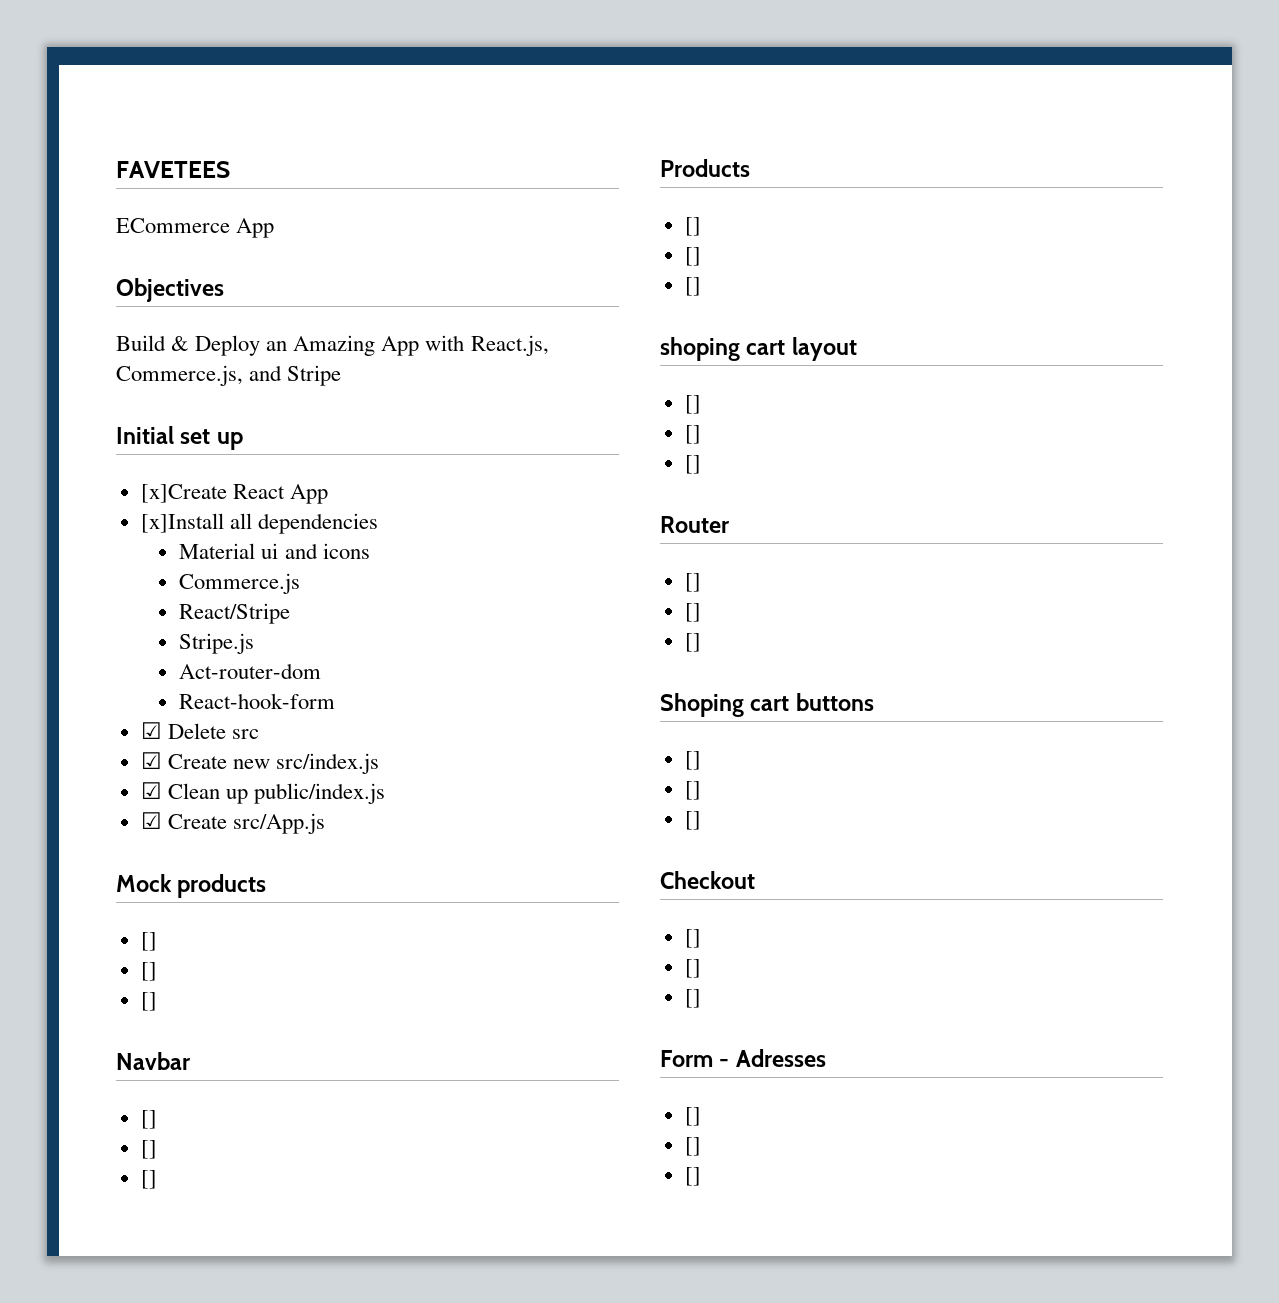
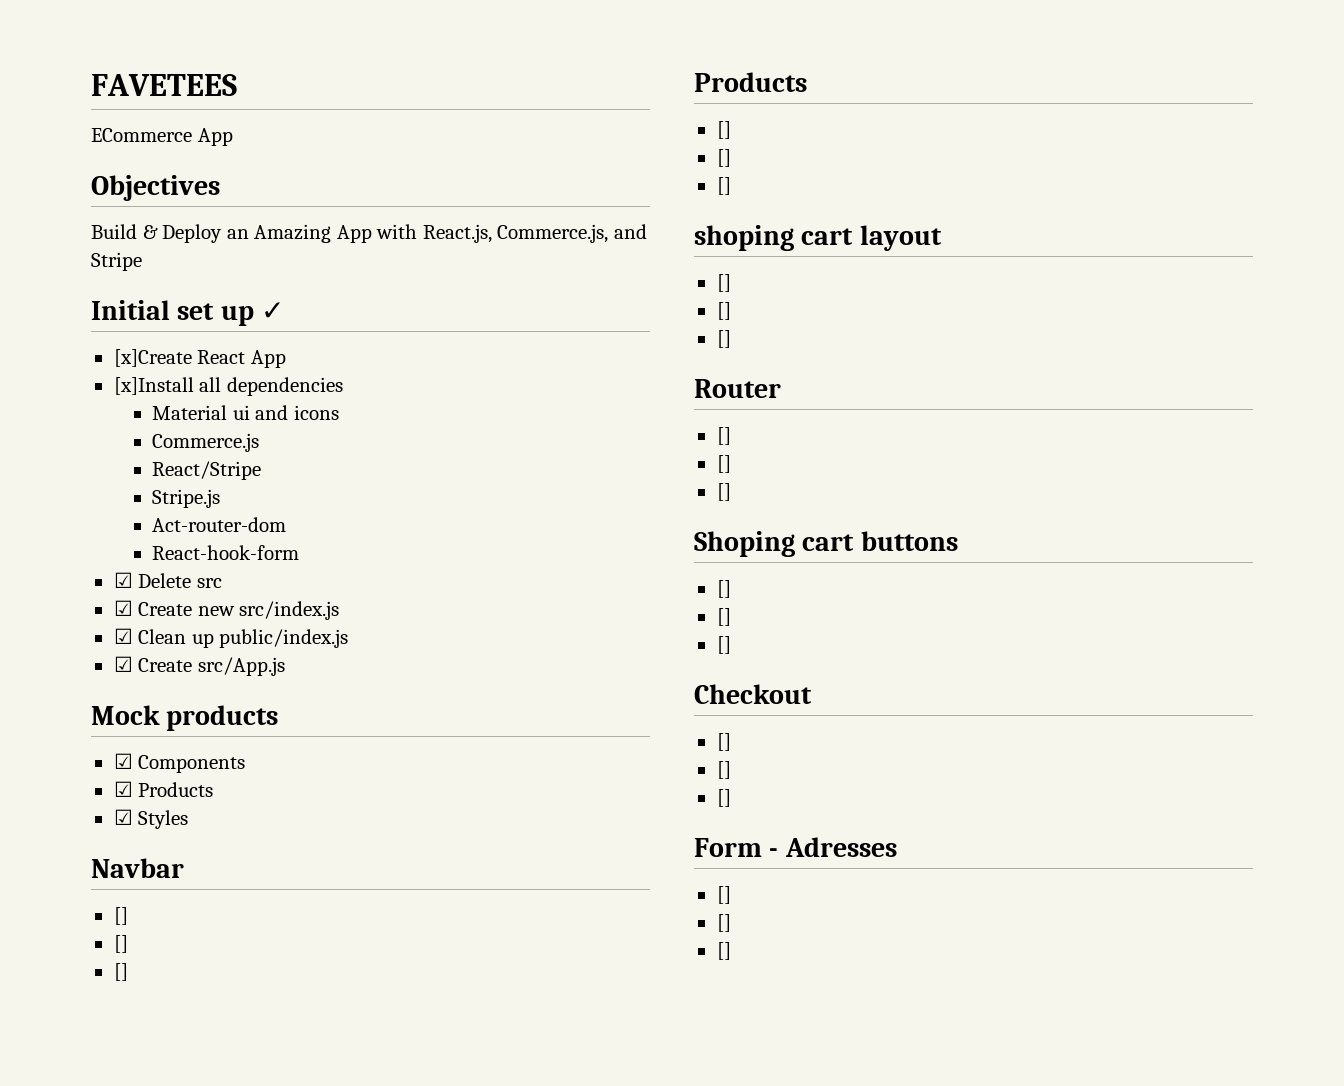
(243, 441) none -> [261,302,285,320] ✓
[140,932,157,951] [140,962,157,981] [140,992,157,1011] [] // [] // [] -> [113,753,246,773] [113,781,214,797] [113,809,189,829] ☑ Components // ☑ Products // ☑ Styles

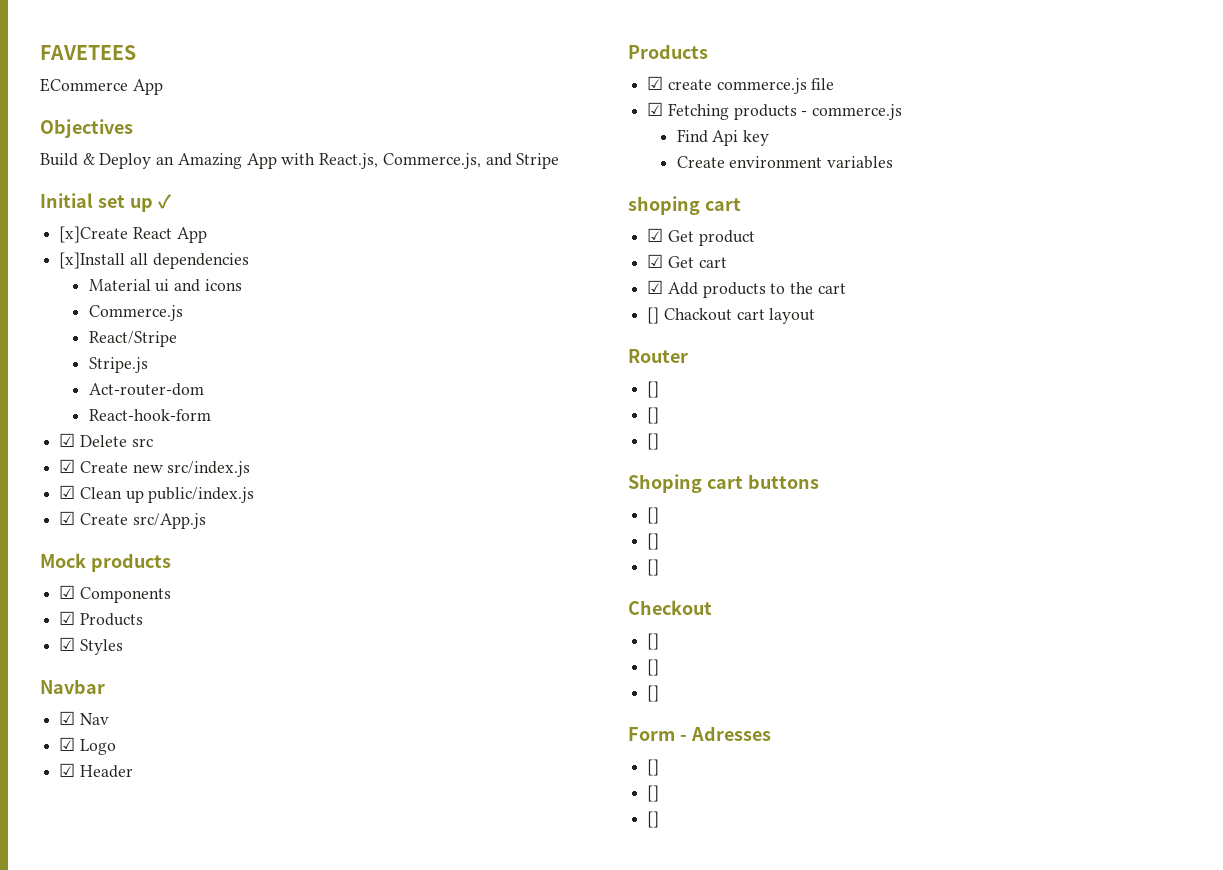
[113,907,128,925] [113,935,128,953] [113,963,128,981] [694,72,807,92] [716,121,731,139] [716,149,731,167] [716,177,731,195] [694,225,942,251] [716,274,731,292] [716,302,731,320] [716,330,731,348] [] // [] // [] // Products // [] // [] // [] // shoping cart layout // [] // [] // [] -> [59,711,109,725] [59,737,116,755] [59,763,133,778] [628,44,708,59] [647,76,835,94] [647,102,903,120] [676,129,770,146] [676,156,894,169] [628,196,741,215] [647,228,755,246] [647,254,727,268] [647,280,846,298] [647,307,816,324] ☑ Nav // ☑ Logo // ☑ Header // Products // ☑ create commerce.js file // ☑ Fetching products - commerce.js // Find Api key // Create environment variables // shoping cart // ☑ Get product // ☑ Get cart // ☑ Add products to the cart // [] Chackout cart layout

